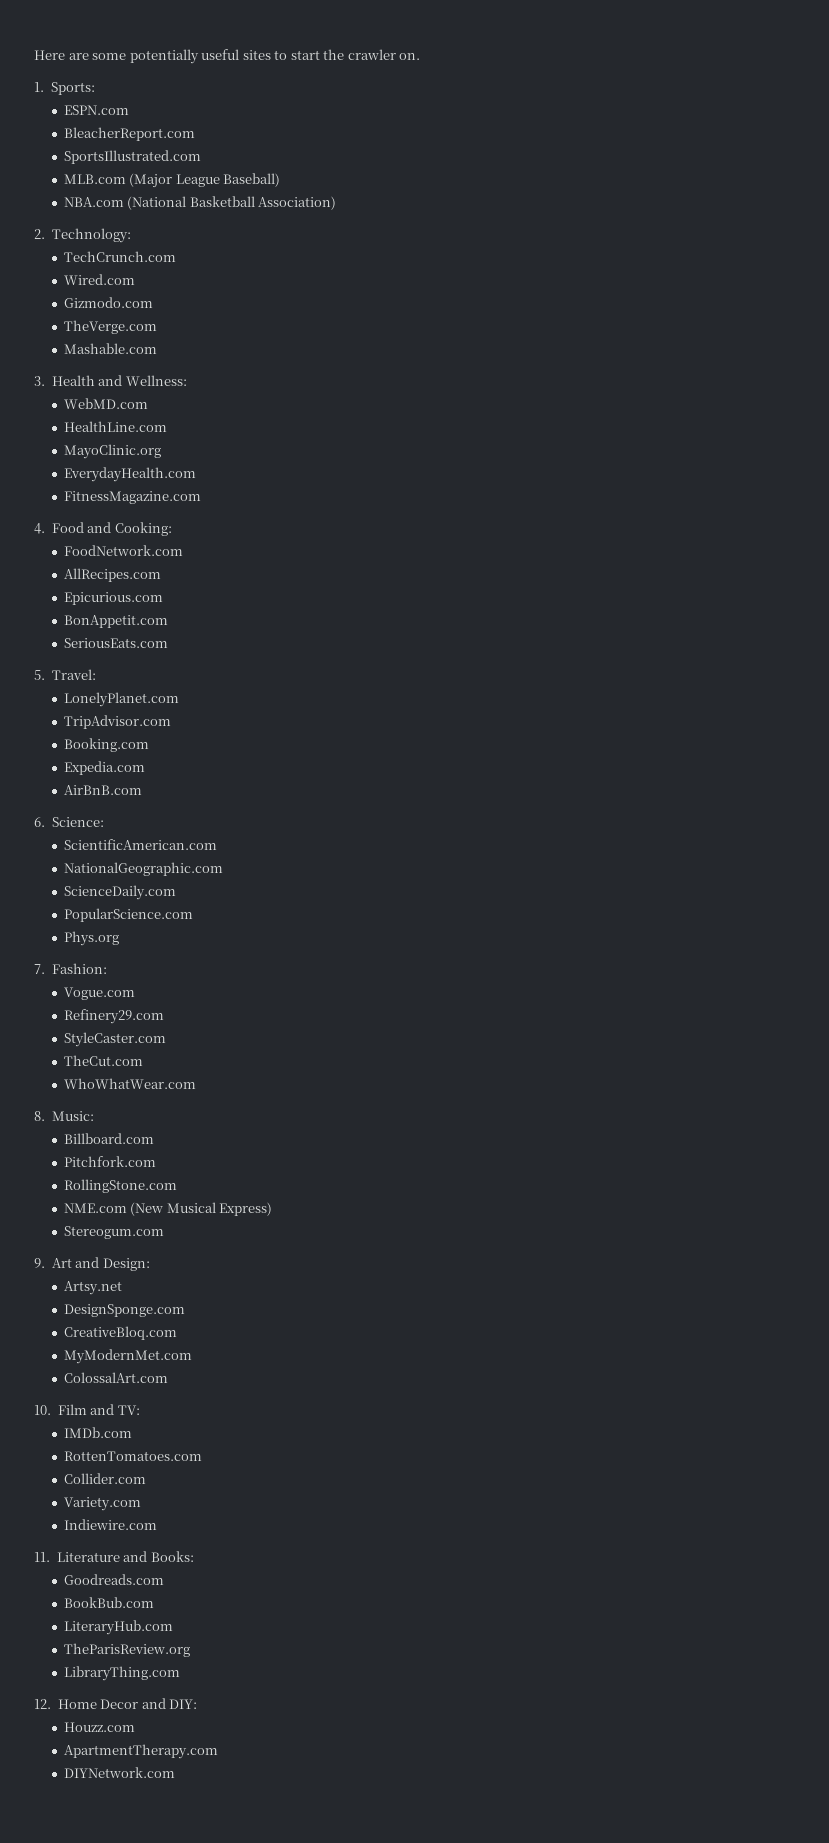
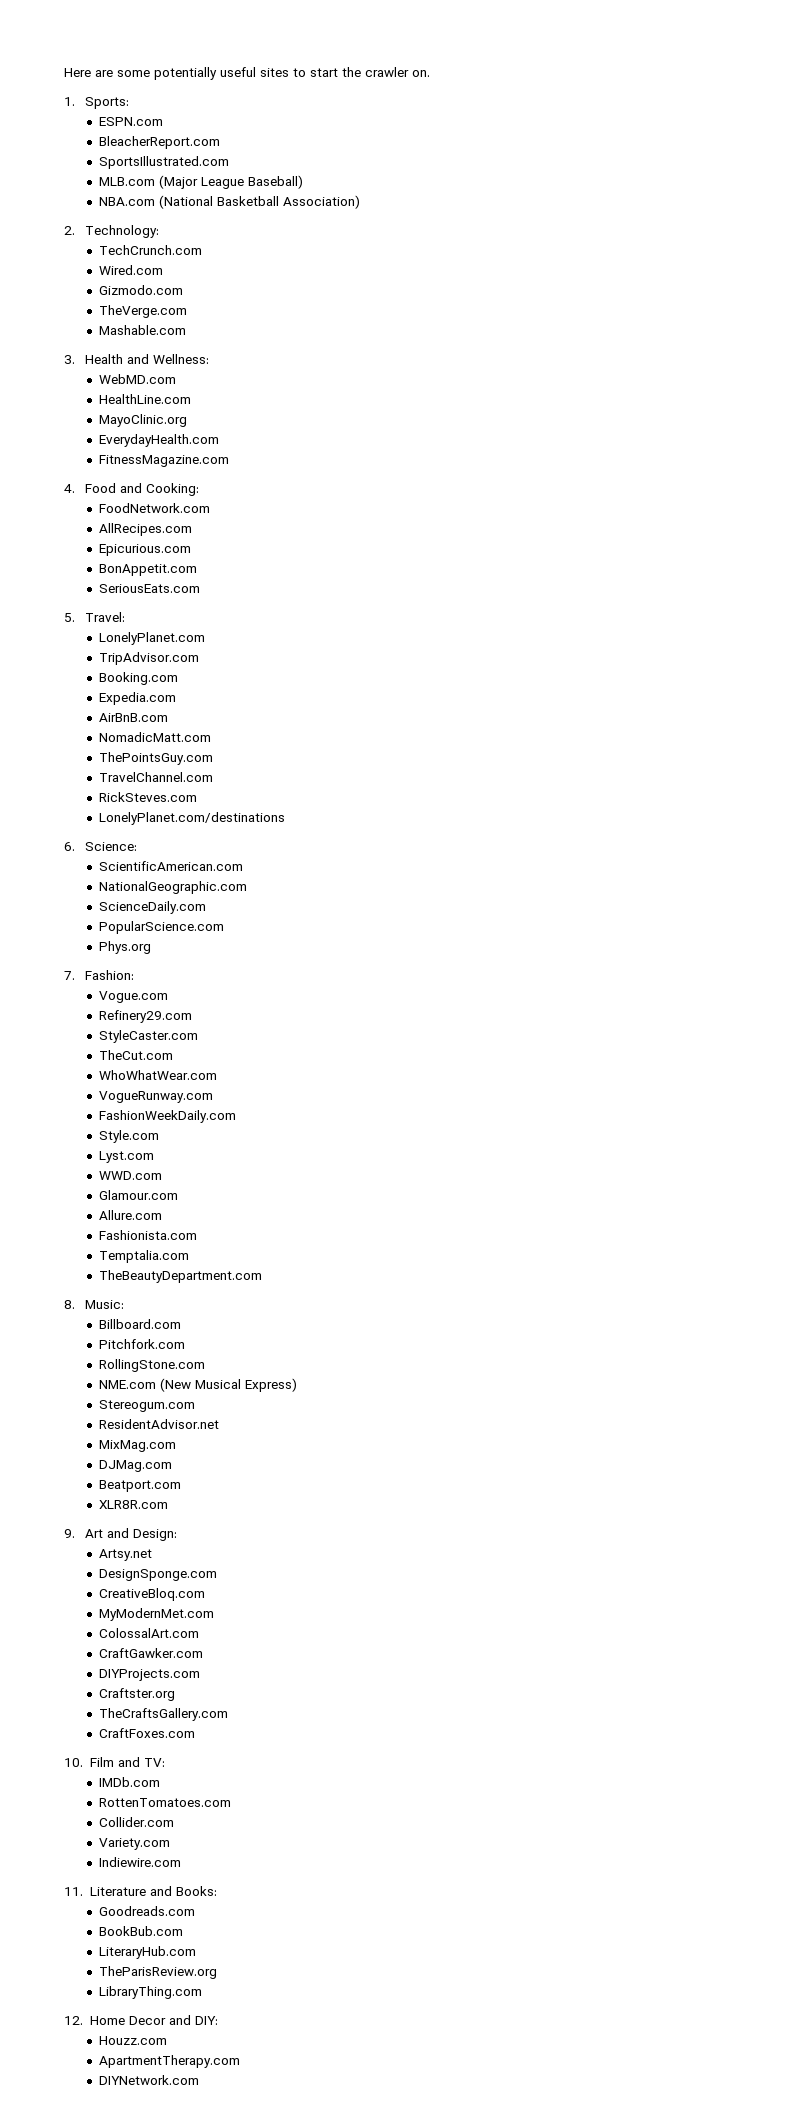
(142, 790) none -> [99,732,212,742] [99,752,214,765] [99,772,214,782] [99,792,198,802] [99,812,286,825] // NomadicMatt.com // ThePointsGuy.com // TravelChannel.com // RickSteves.com // LonelyPlanet.com/destinations
(196, 1083) none -> [99,1091,214,1103] [99,1110,237,1123] [99,1130,160,1143] [99,1151,155,1163] [99,1171,163,1180] [99,1190,179,1200] [99,1210,163,1220] [99,1230,198,1240] [99,1250,190,1263] [99,1270,263,1283] // VogueRunway.com // FashionWeekDaily.com // Style.com // Lyst.com // WWD.com // Glamour.com // Allure.com // Fashionista.com // Temptalia.com // TheBeautyDepartment.com
(164, 1232) none -> [99,1419,220,1429] [99,1440,177,1452] [99,1460,173,1472] [99,1480,182,1492] [99,1500,169,1509] // ResidentAdvisor.net // MixMag.com // DJMag.com // Beatport.com // XLR8R.com
(168, 1377) none -> [99,1648,204,1658] [99,1669,201,1681] [99,1688,176,1701] [99,1708,229,1721] [99,1728,196,1738] // CraftGawker.com // DIYProjects.com // Craftster.org // TheCraftsGallery.com // CraftFoxes.com

